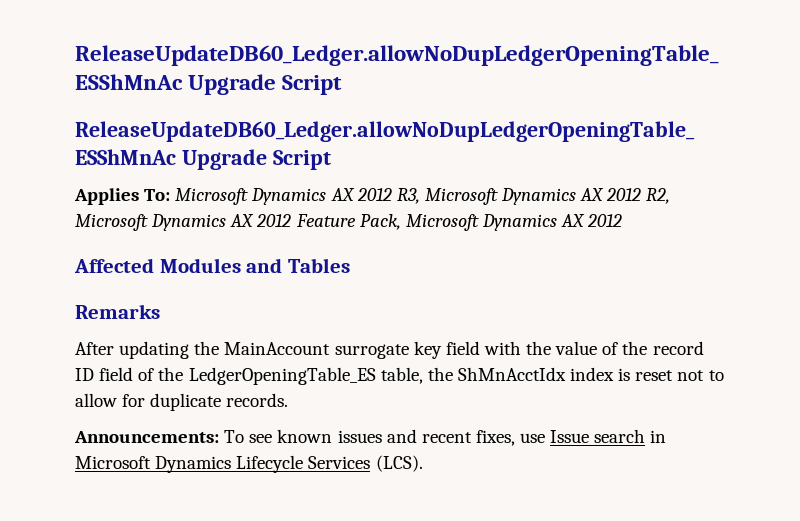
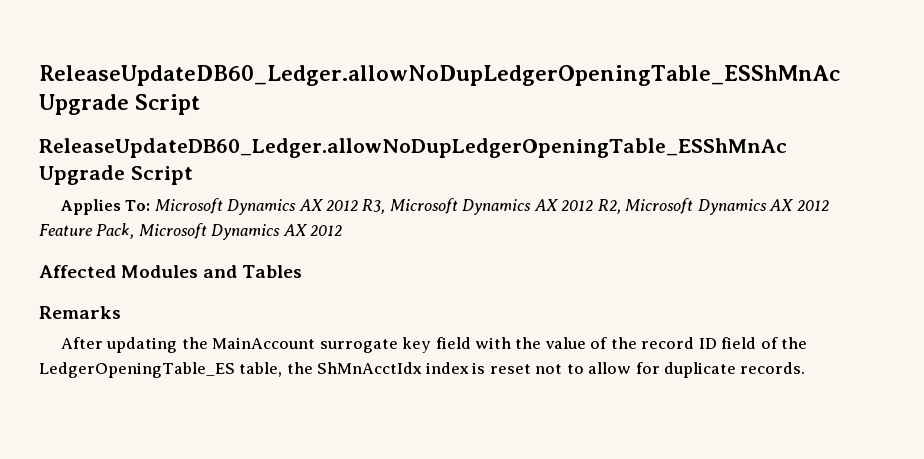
[74,429,667,446] [75,455,423,473] // Announcements: To see known issues and recent fixes, use Issue search in Microsoft Dynamics Lifecycle Services (LCS). -> (806, 368) none

